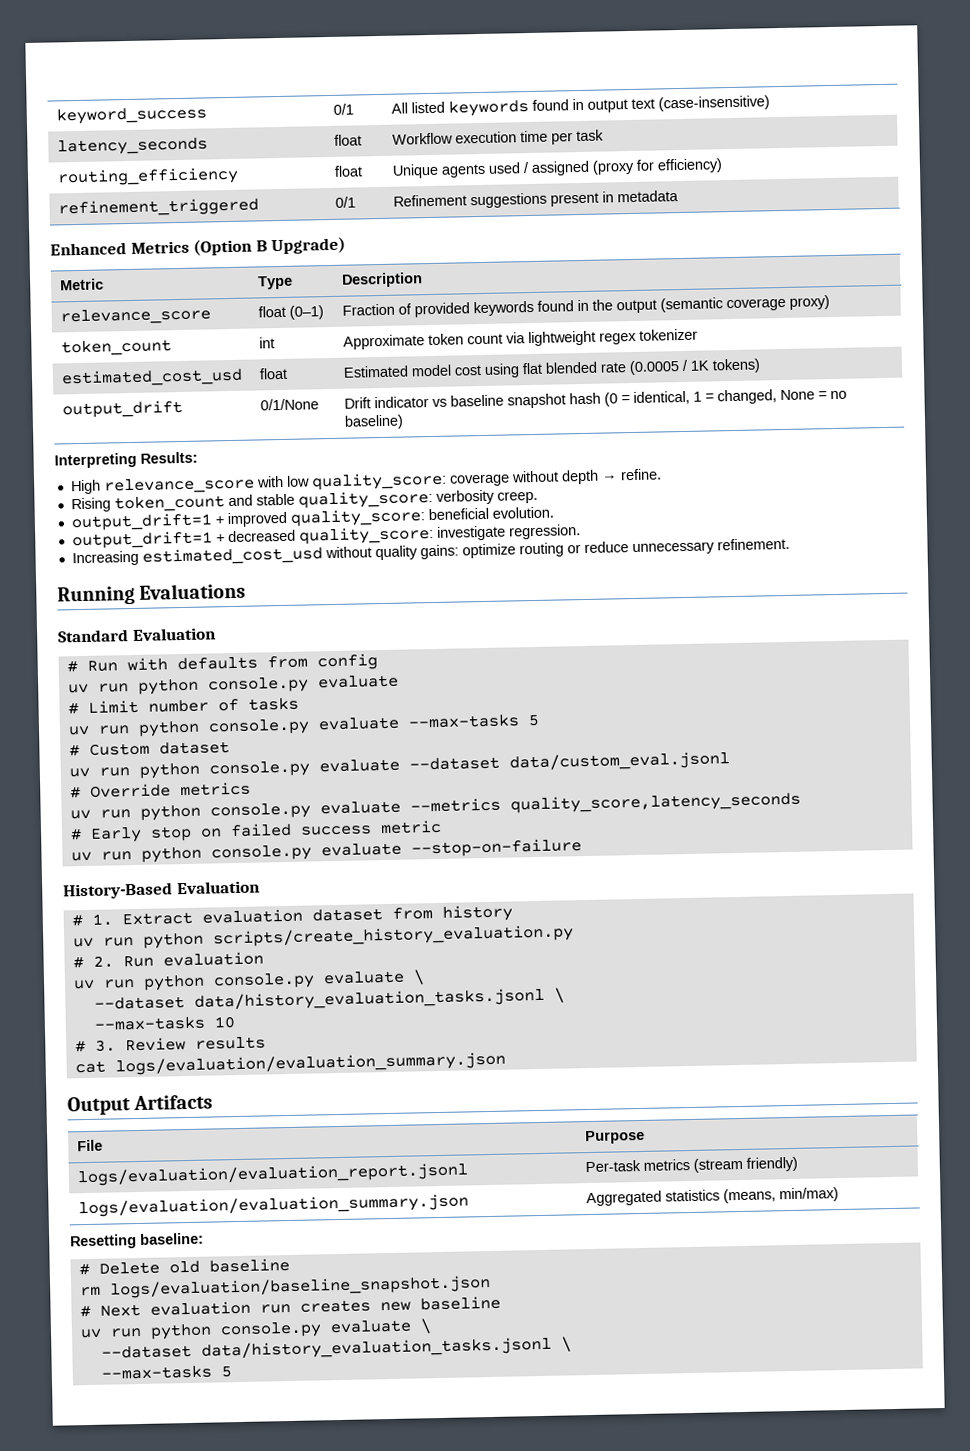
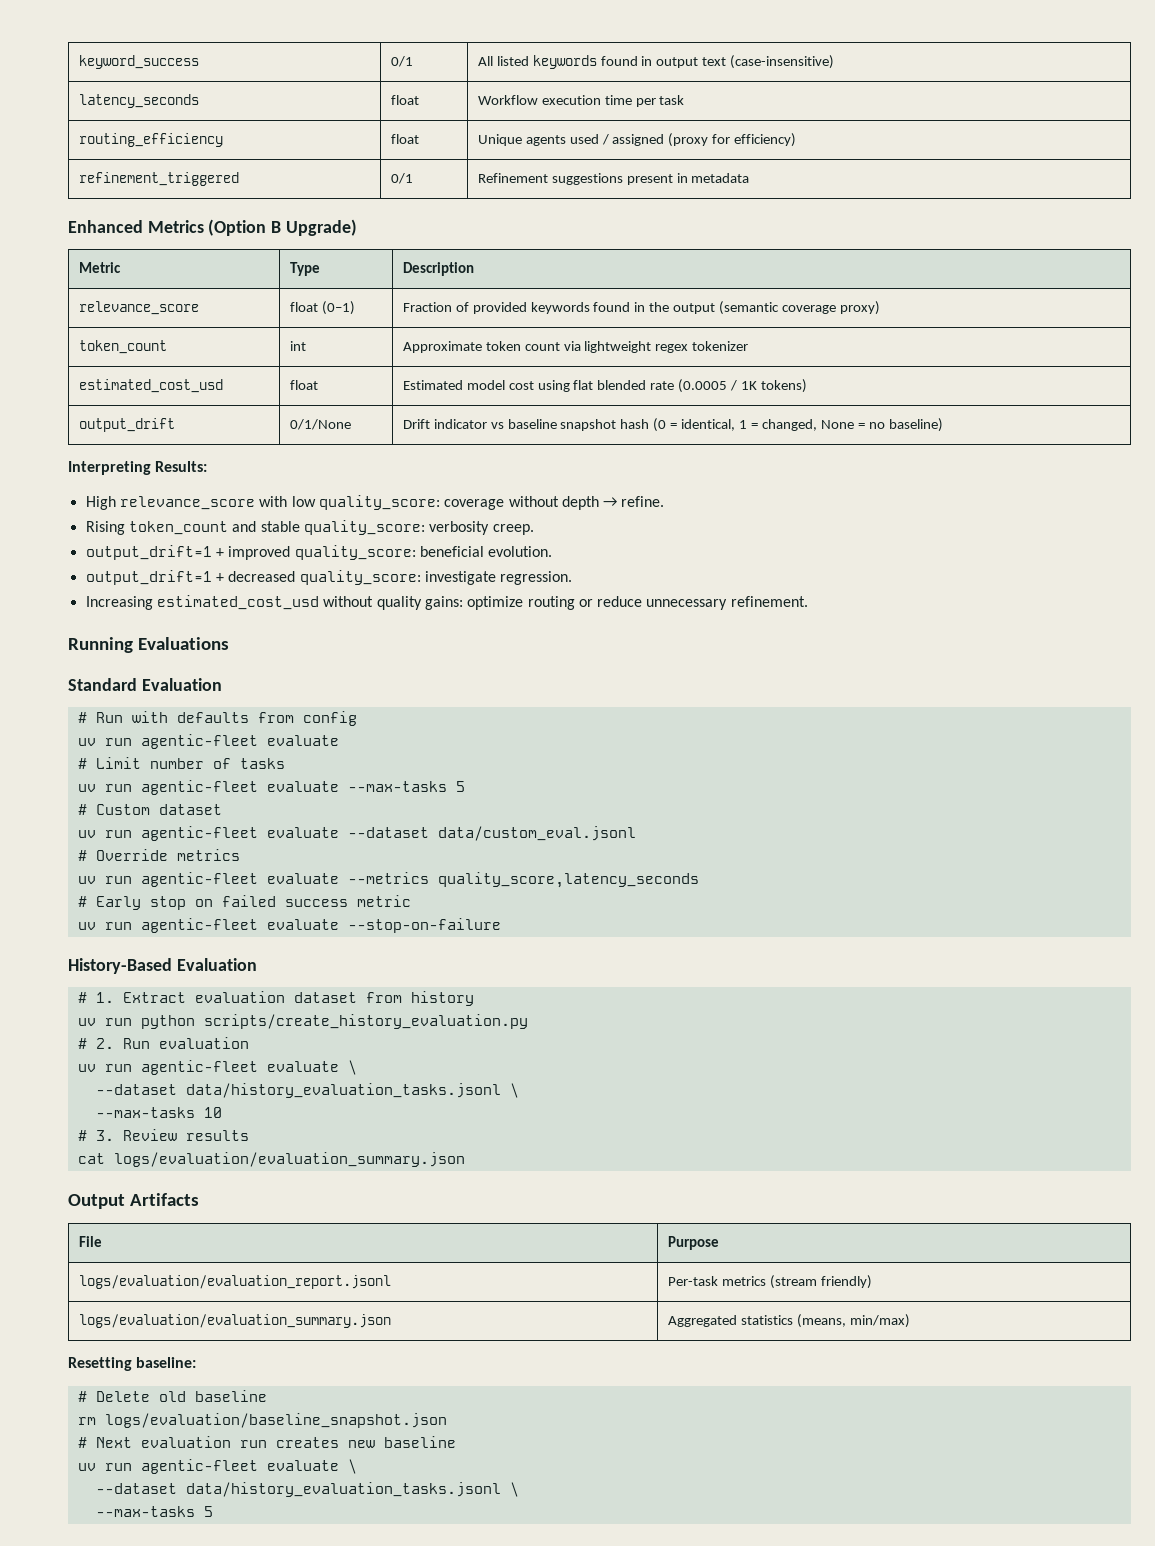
[137,676,309,695] python console.py -> [140,734,258,749] agentic-fleet
[137,718,310,737] python console.py -> [140,780,258,795] agentic-fleet
[138,760,310,779] python console.py -> [140,826,258,841] agentic-fleet
[139,802,311,821] python console.py -> [140,872,258,887] agentic-fleet
[140,844,312,863] python console.py -> [140,918,258,933] agentic-fleet
[142,972,315,991] python console.py -> [140,1060,258,1075] agentic-fleet
[149,1321,322,1340] python console.py -> [140,1459,258,1474] agentic-fleet

